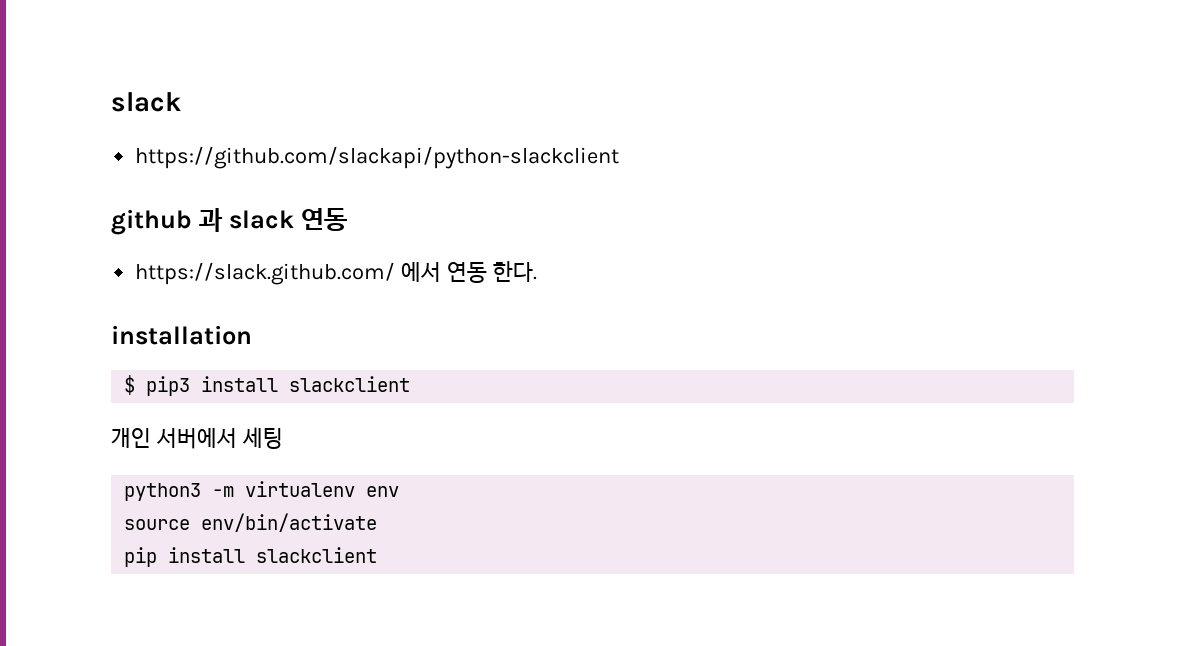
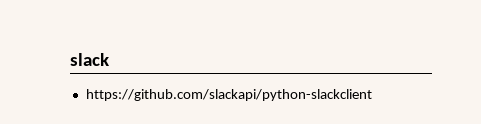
[111,208,347,235] [135,261,538,285] [111,325,252,345] [124,375,411,396] [111,427,283,449] [124,481,400,501] [124,513,378,532] [124,547,378,567] // github 과 slack 연동 // https://slack.github.com/ 에서 연동 한다. // installation // $ pip3 install slackclient // 개인 서버에서 세팅 // python3 -m virtualenv env // source env/bin/activate // pip install slackclient -> (372, 95) none

